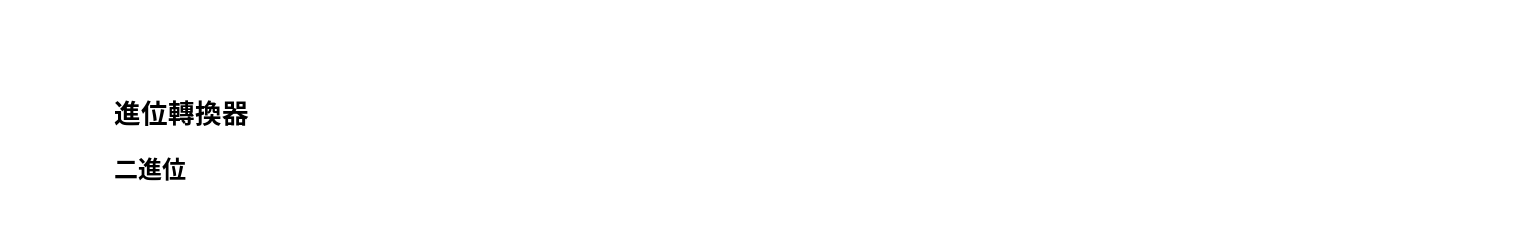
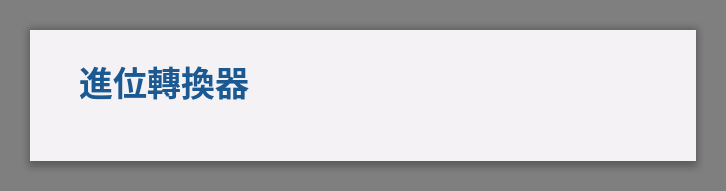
[114,157,186,181] // 二進位 -> (249, 84) none

